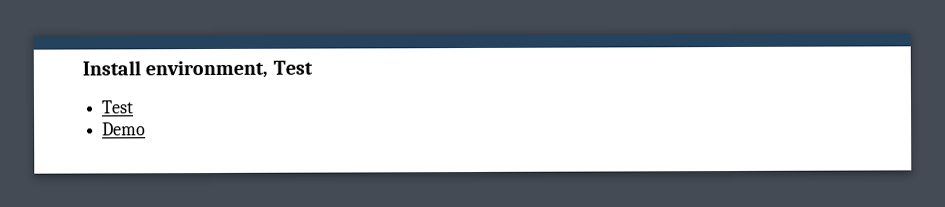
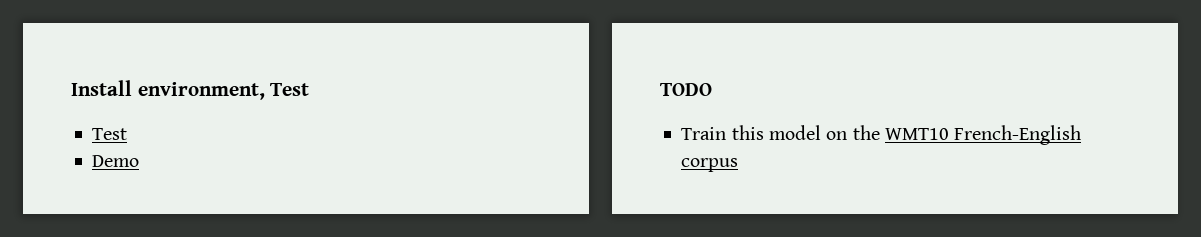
(147, 129) none -> [660,83,712,96] [681,125,1082,145] [681,158,739,172] // TODO // Train this model on the WMT10 French-English corpus

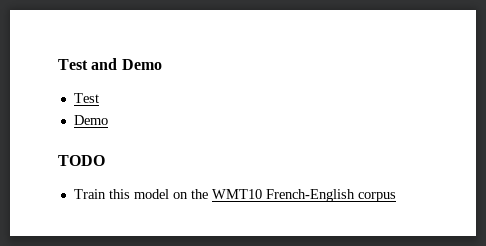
[71,80,310,100] Install environment, Test -> [58,58,162,70] Test and Demo

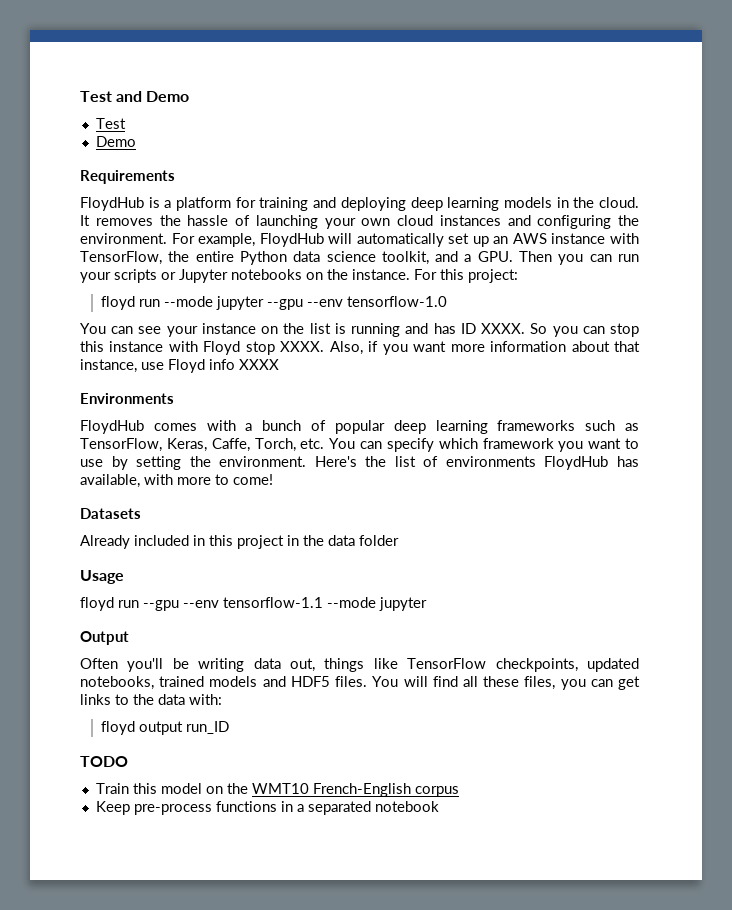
(108, 120) none -> [80,170,175,184] [80,197,639,211] [80,215,639,229] [80,233,639,247] [80,251,640,265] [80,269,518,283] [101,296,448,310] [80,323,640,337] [80,341,640,355] [80,359,279,373] [80,393,174,404] [80,420,639,434] [80,438,639,452] [80,456,639,470] [80,474,273,488] [80,508,141,519] [80,535,399,549] [80,570,124,584] [80,597,427,611] [80,631,129,645] [80,658,639,672] [80,676,640,690] [80,694,222,705] [101,721,230,735] // Requirements // FloydHub is a platform for training and deploying deep learning models in the cloud. It removes the hassle of launching your own cloud instances and configuring the environment. For example, FloydHub will automatically set up an AWS instance with TensorFlow, the entire Python data science toolkit, and a GPU. Then you can run your scripts or Jupyter notebooks on the instance. For this project: // floyd run --mode jupyter --gpu --env tensorflow-1.0 // You can see your instance on the list is running and has ID XXXX. So you can stop this instance with Floyd stop XXXX. Also, if you want more information about that instance, use Floyd info XXXX // Environments // FloydHub comes with a bunch of popular deep learning frameworks such as TensorFlow, Keras, Caffe, Torch, etc. You can specify which framework you want to use by setting the environment. Here's the list of environments FloydHub has available, with more to come! // Datasets // Already included in this project in the data folder // Usage // floyd run --gpu --env tensorflow-1.1 --mode jupyter // Output // Often you'll be writing data out, things like TensorFlow checkpoints, updated notebooks, trained models and HDF5 files. You will find all these files, you can get links to the data with: // floyd output run_ID
(396, 197) none -> [95,801,439,815] // Keep pre-process functions in a separated notebook

